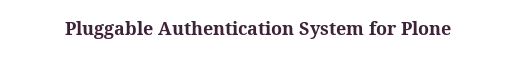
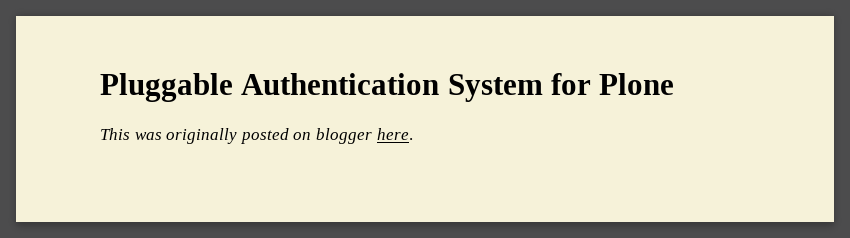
(451, 28) none -> [100,128,413,144] // This was originally posted on blogger here.

